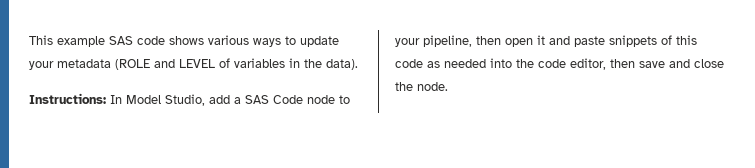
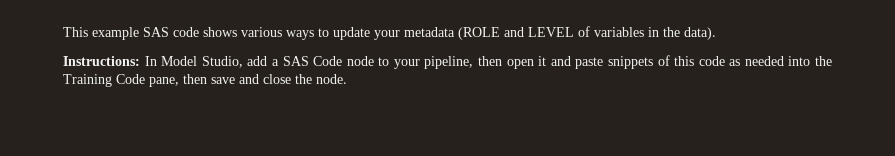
[538,58,606,70] code editor, -> [63,74,179,87] Training Code pane,

